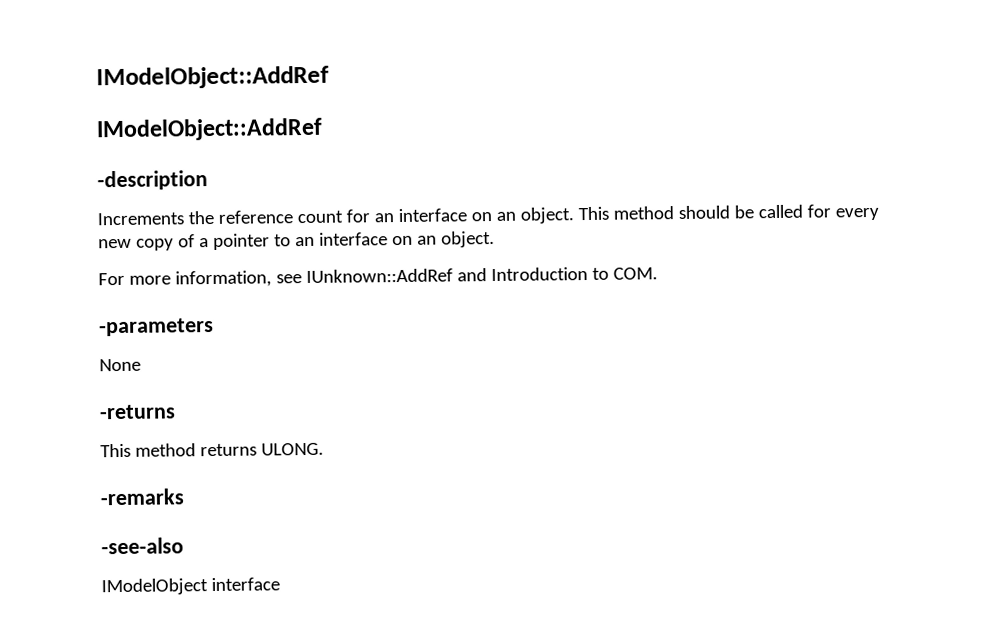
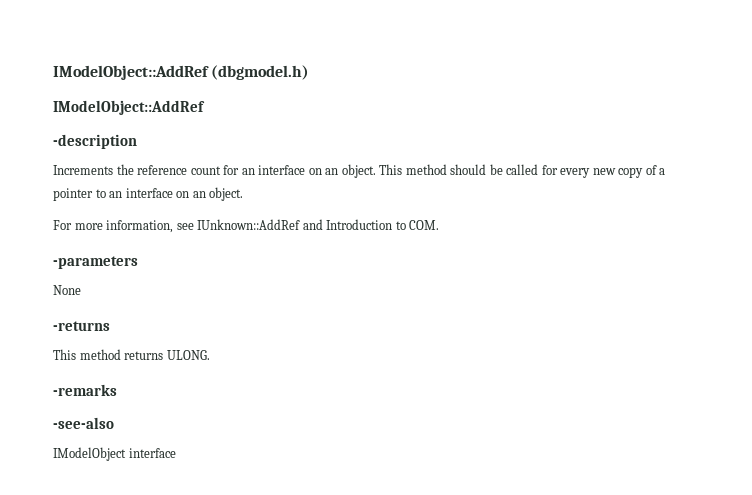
[96,65,329,90] IModelObject::AddRef -> [53,65,310,80] IModelObject::AddRef (dbgmodel.h)

